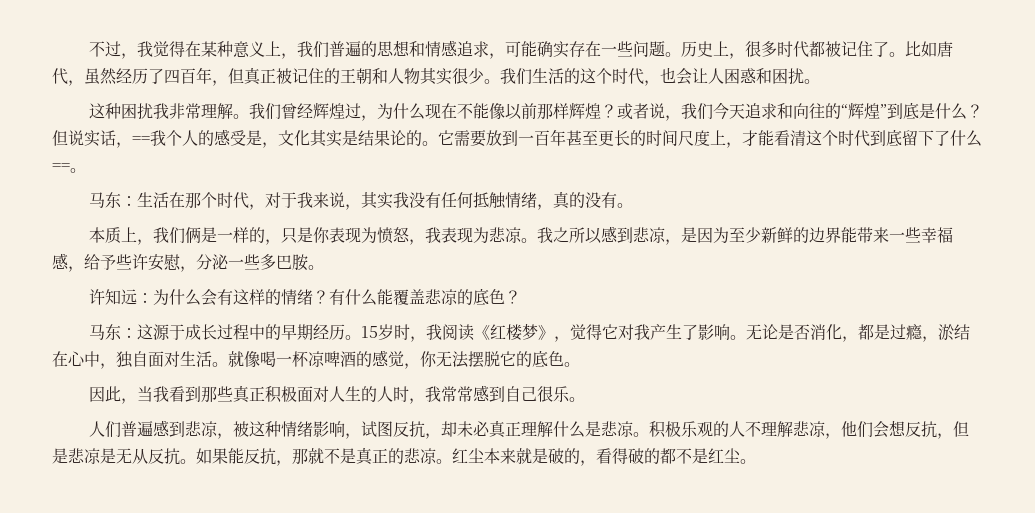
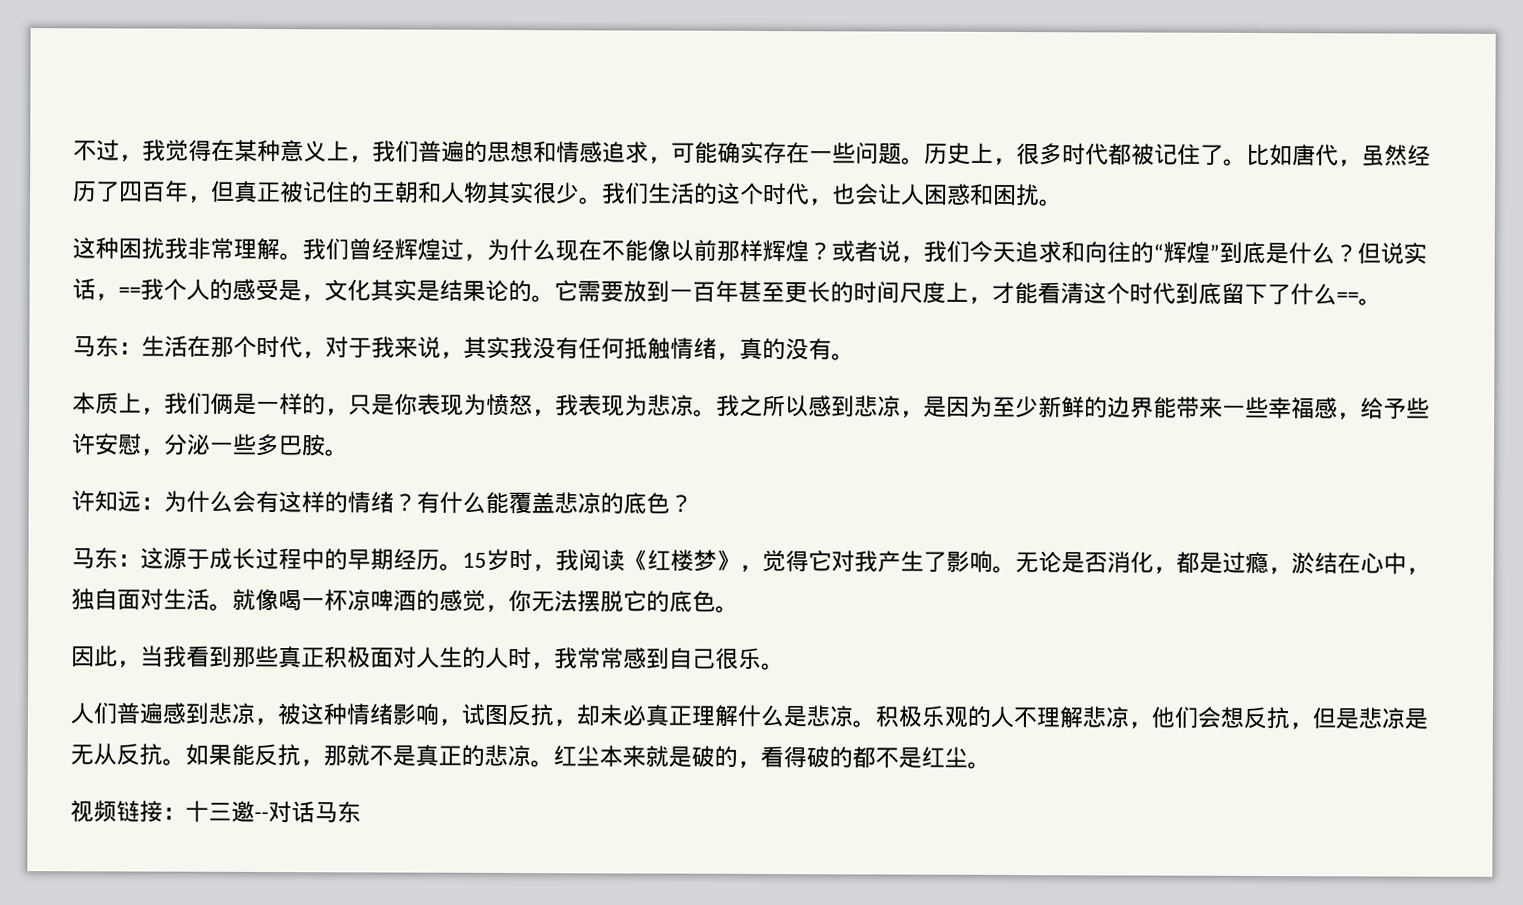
(756, 461) none -> [70,800,361,824] // 视频链接：十三邀--对话马东

